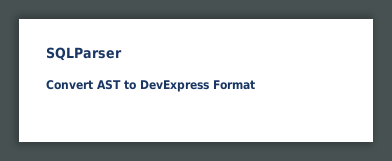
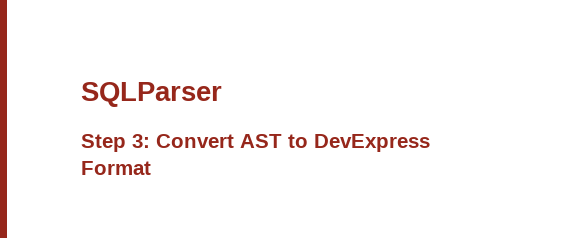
(122, 54) none -> [81,134,150,152] Step 3:

